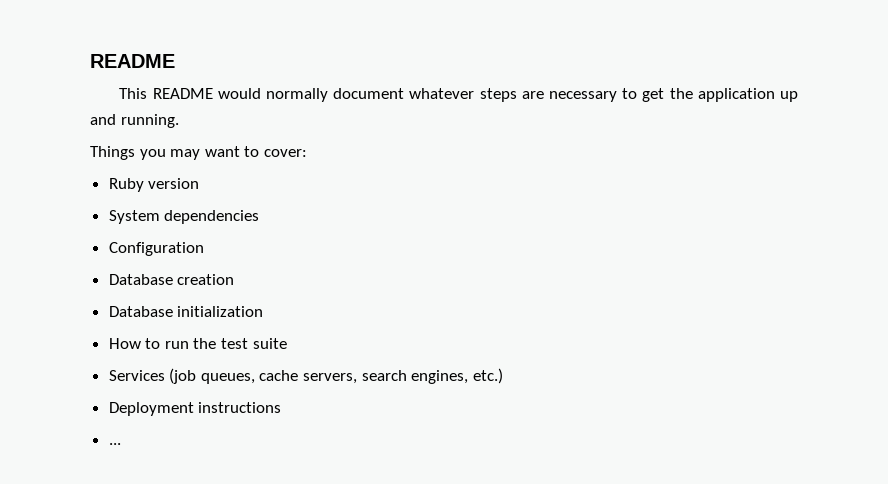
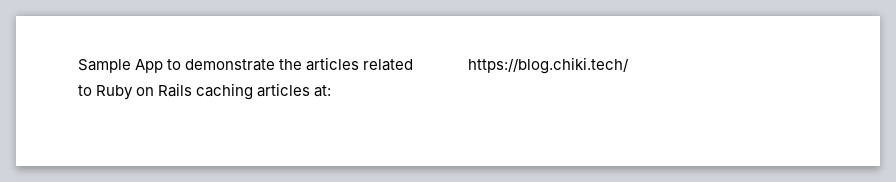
[90,54,175,68] [119,88,799,102] [90,114,179,128] [90,146,307,160] [108,178,200,192] [108,210,260,224] [108,242,204,256] [108,274,235,285] [108,306,264,317] [108,338,287,349] [108,368,503,384] [108,402,282,416] [108,443,121,445] README // This README would normally document whatever steps are necessary to get the application up and running. // Things you may want to cover: // Ruby version // System dependencies // Configuration // Database creation // Database initialization // How to run the test suite // Services (job queues, cache servers, search engines, etc.) // Deployment instructions // ... -> [78,57,414,73] [78,83,332,100] [468,57,629,74] Sample App to demonstrate the articles related to Ruby on Rails caching articles at: https://blog.chiki.tech/

